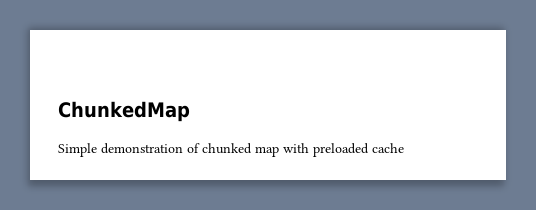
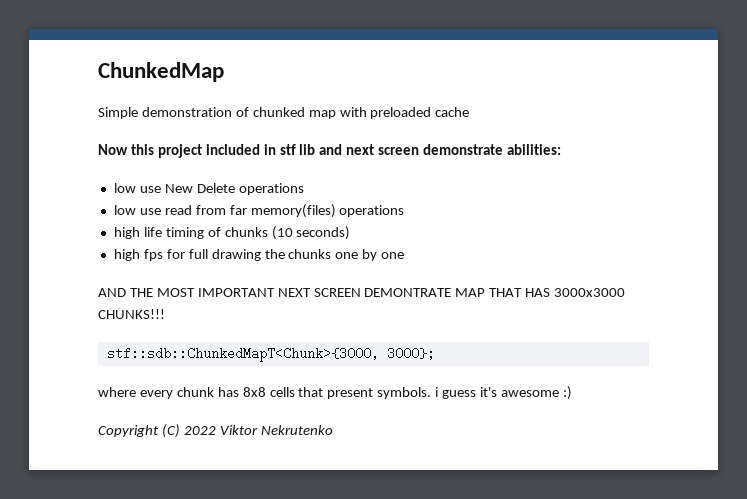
(404, 148) none -> [98,144,562,158] [113,183,304,195] [113,204,405,218] [113,226,351,240] [113,249,405,261] [98,288,626,297] [98,309,165,319] [106,347,435,362] [98,386,572,400] [98,424,333,438] // Now this project included in stf lib and next screen demonstrate abilities: // low use New Delete operations // low use read from far memory(files) operations // high life timing of chunks (10 seconds) // high fps for full drawing the chunks one by one // AND THE MOST IMPORTANT NEXT SCREEN DEMONTRATE MAP THAT HAS 3000x3000 CHUNKS!!! // stf::sdb::ChunkedMapT<Chunk>{3000, 3000}; // where every chunk has 8x8 cells that present symbols. i guess it's awesome :) // Copyright (C) 2022 Viktor Nekrutenko

